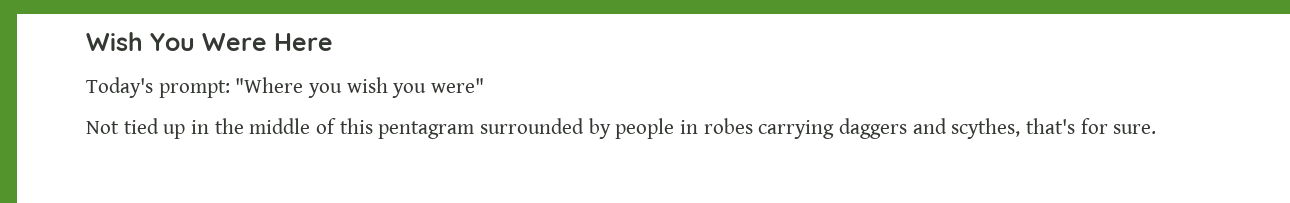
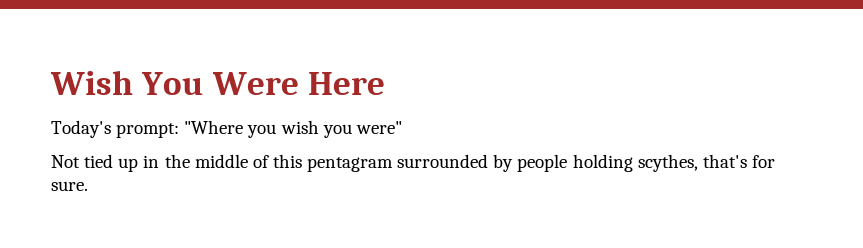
[680,118,947,139] in robes carrying daggers and -> [572,154,633,172] holding

